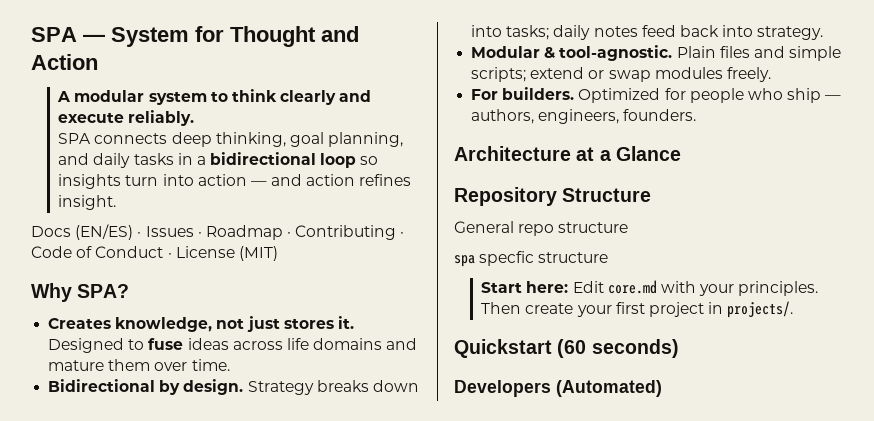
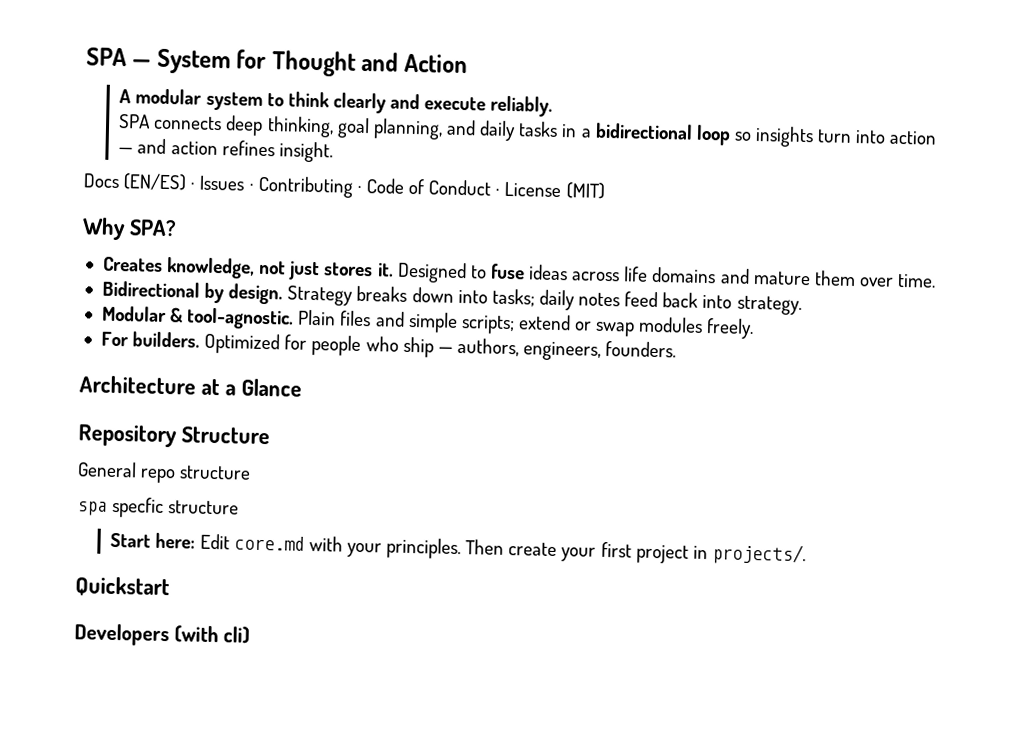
[205,225,292,240] Roadmap · -> (254, 187) none
[557,339,679,358] (60 seconds) -> (170, 587) none
[556,380,662,397] (Automated) -> [173,625,251,644] (with cli)

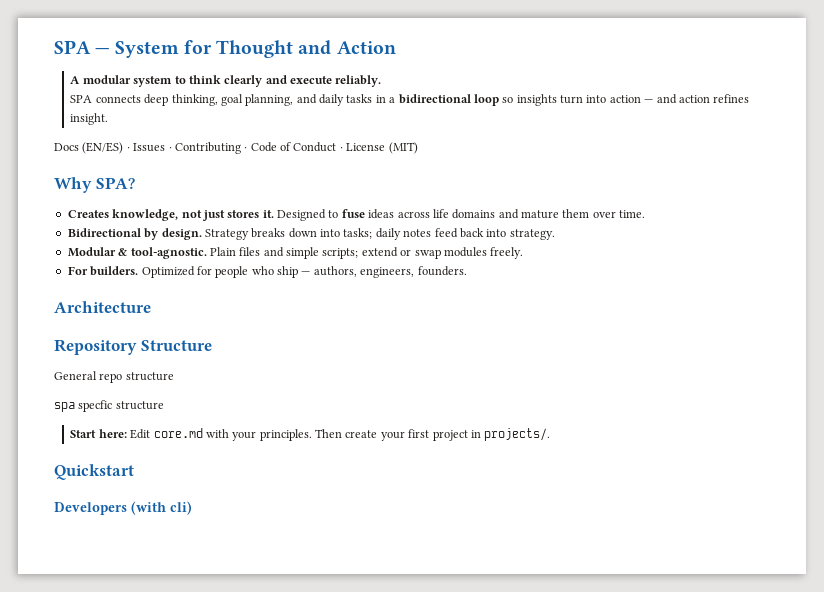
[200,378,302,397] at a Glance -> (151, 307) none

